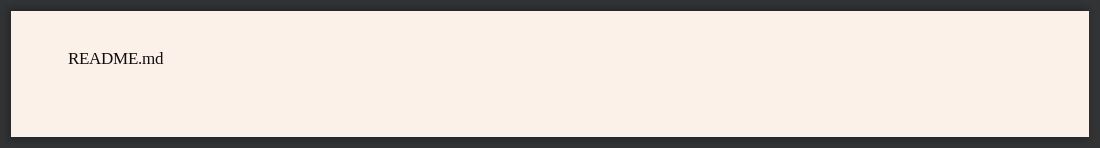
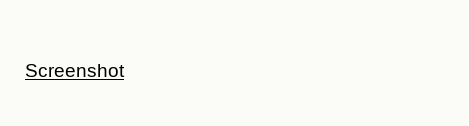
[68,52,164,64] README.md -> [25,64,125,77] Screenshot

